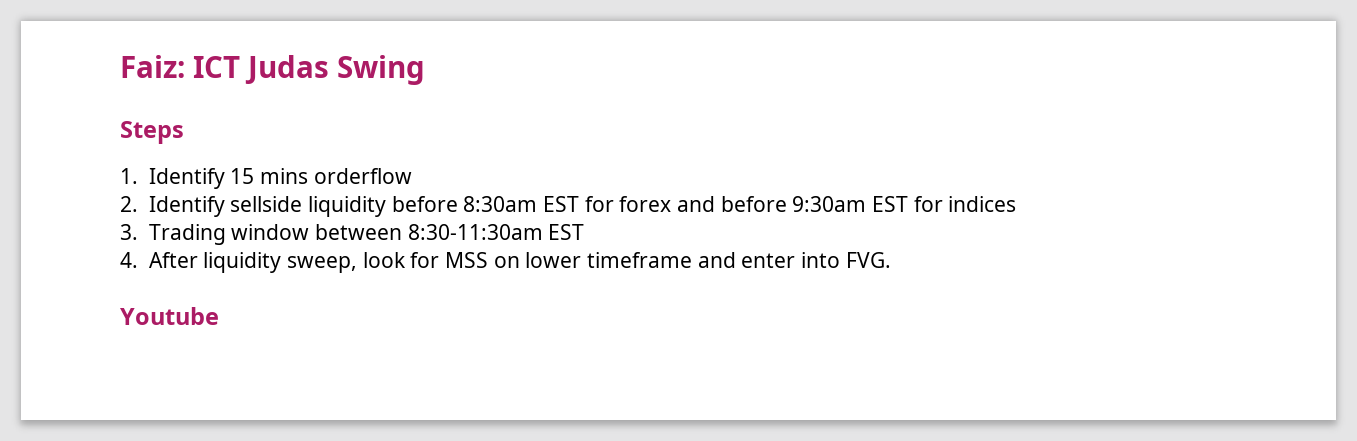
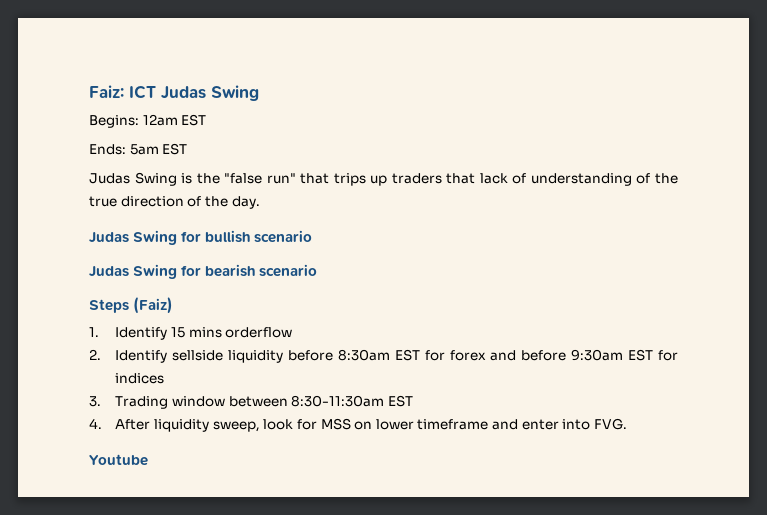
(425, 70) none -> [89,114,207,128] [89,143,188,155] [89,172,678,186] [89,196,260,209] [89,230,313,245] [89,264,318,279] // Begins: 12am EST // Ends: 5am EST // Judas Swing is the "false run" that trips up traders that lack of understanding of the true direction of the day. // Judas Swing for bullish scenario // Judas Swing for bearish scenario
(184, 132) none -> [133,297,174,314] (Faiz)

